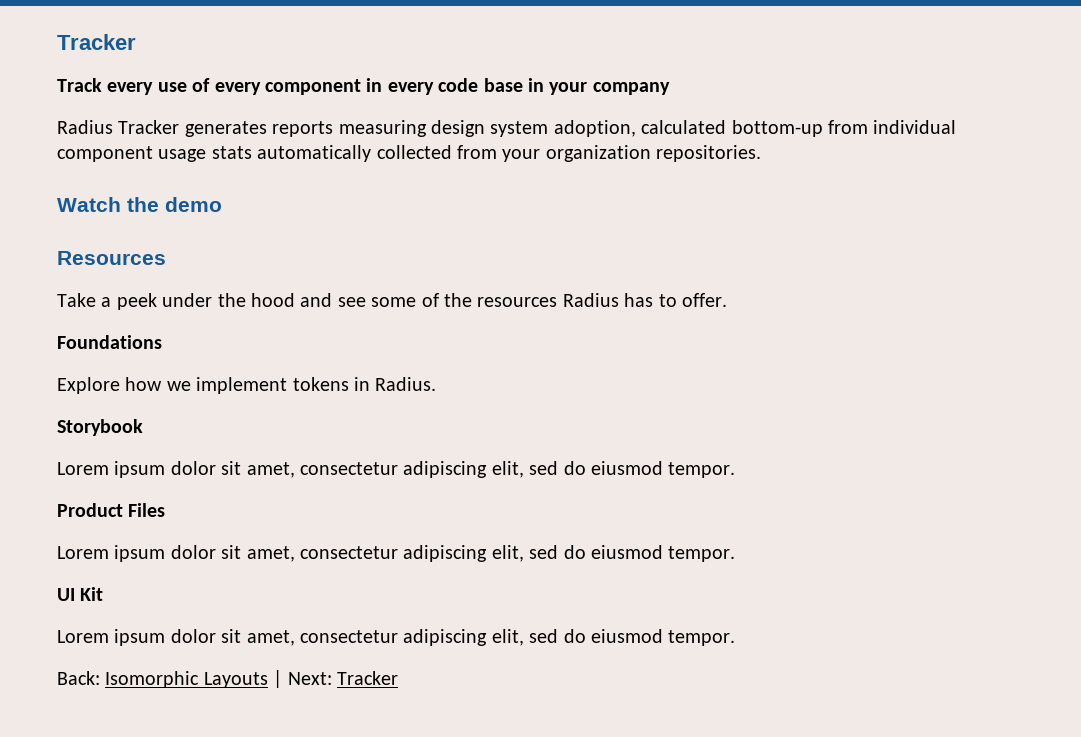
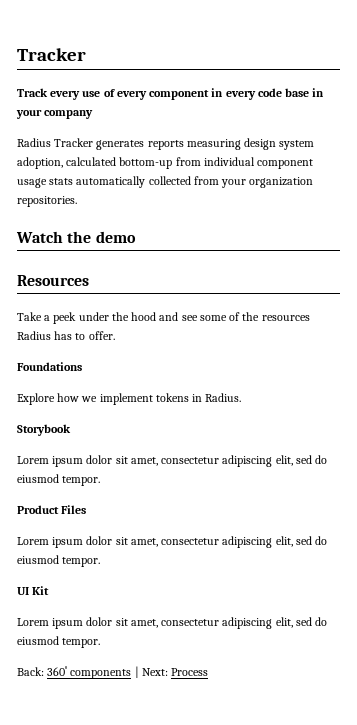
[105,671,268,688] Isomorphic Layouts -> [47,666,132,679] 360˚ components
[337,671,398,685] Tracker -> [171,668,209,676] Process

